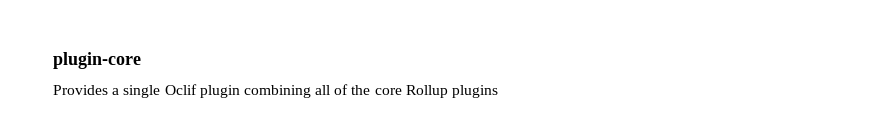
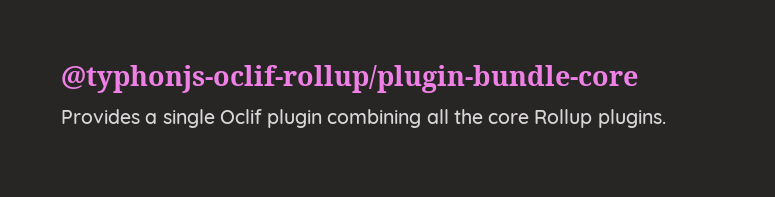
[53,52,141,69] plugin-core -> [61,65,638,93] @typhonjs-oclif-rollup/plugin-bundle-core
[334,84,349,95] of -> (449, 116) none
[452,85,499,98] plugins -> [597,109,666,128] plugins.

